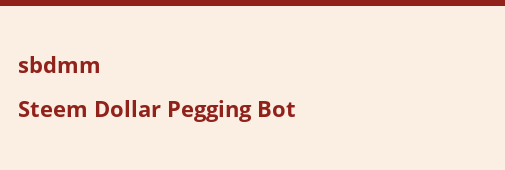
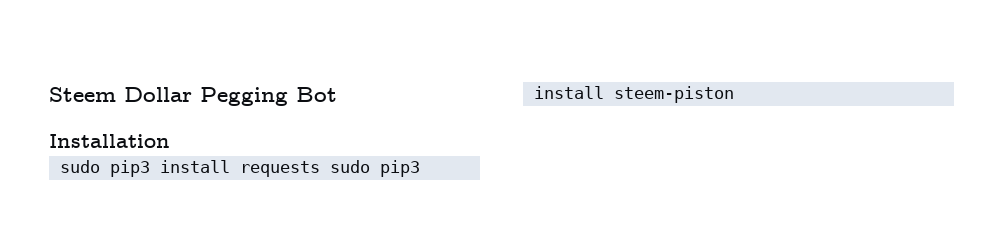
[18,56,101,73] sbdmm // -> (49, 94) none
(296, 109) none -> [49,134,170,148] [59,160,420,177] [533,86,734,103] // Installation // sudo pip3 install requests sudo pip3 install steem-piston

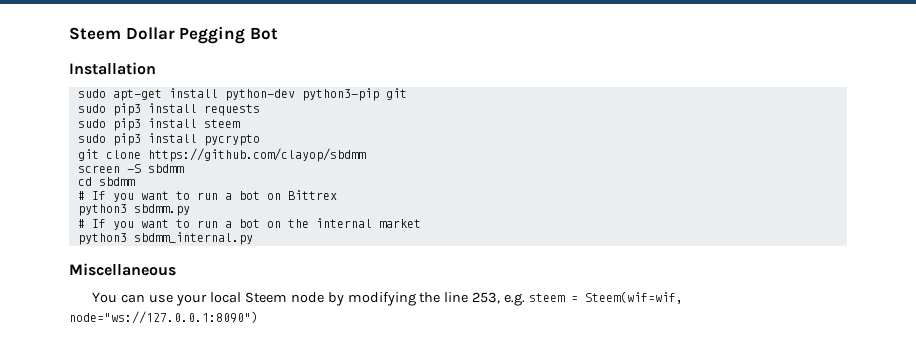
(170, 141) none -> [77,88,407,101] // sudo apt-get install python-dev python3-pip git
[329,160,420,177] [533,86,734,103] sudo pip3 install steem-piston -> [77,118,240,131] [77,133,260,146] [77,148,366,162] [77,164,184,173] [77,177,135,186] [77,190,337,202] [77,204,190,216] [77,218,421,230] [77,232,253,245] [69,263,176,276] [92,291,684,306] [69,311,258,324] // sudo pip3 install steem // sudo pip3 install pycrypto // git clone https://github.com/clayop/sbdmm // screen -S sbdmm // cd sbdmm // # If you want to run a bot on Bittrex // python3 sbdmm.py // # If you want to run a bot on the internal market // python3 sbdmm_internal.py // Miscellaneous // You can use your local Steem node by modifying the line 253, e.g. steem = Steem(wif=wif, node="ws://127.0.0.1:8090")

